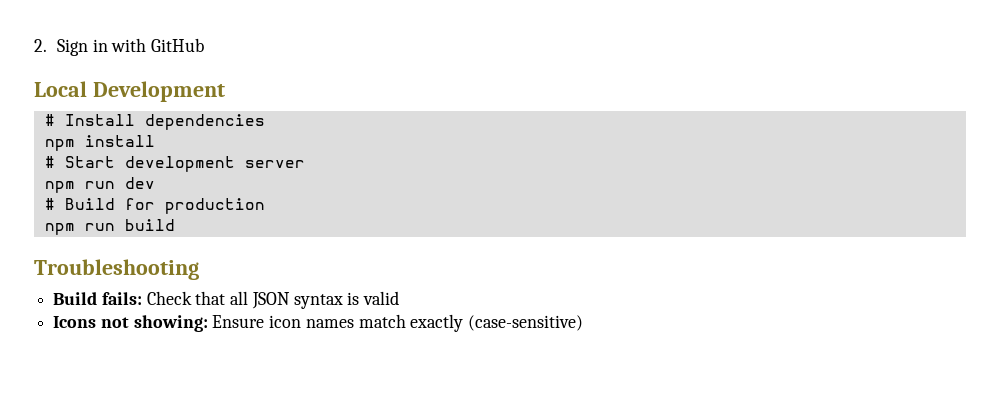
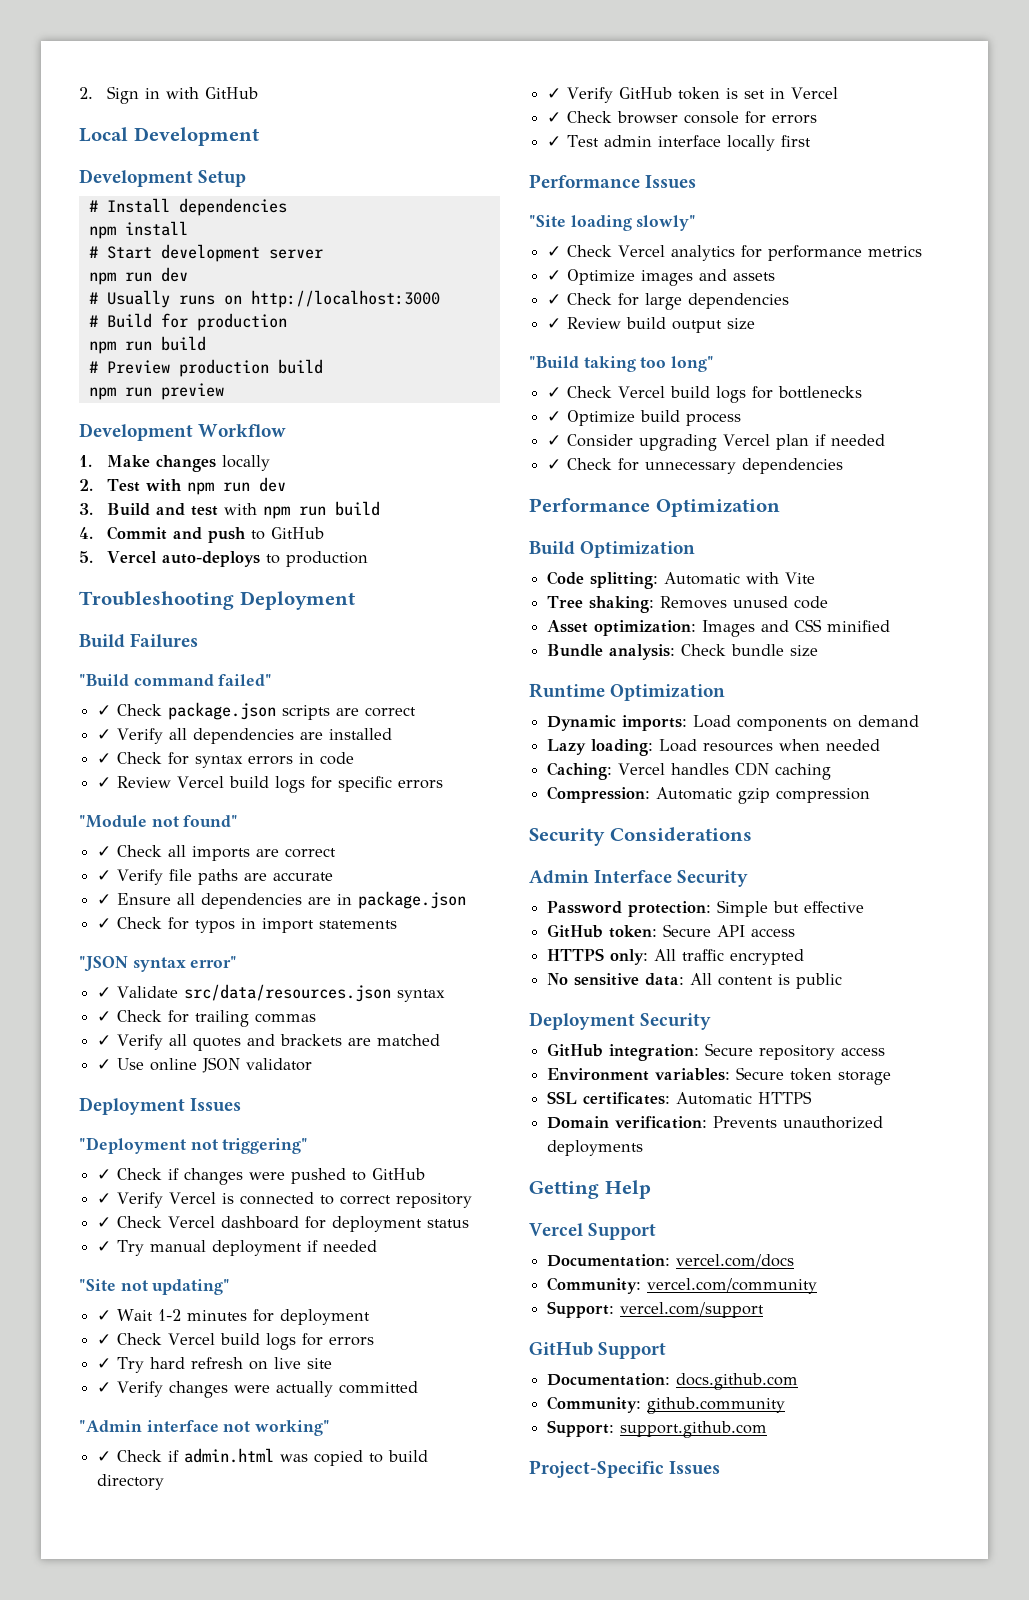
(225, 91) none -> [79,169,247,187] // Development Setup
(155, 183) none -> [88,290,440,308] // # Usually runs on http://localhost:3000
(175, 225) none -> [88,359,323,377] [88,383,224,400] [79,423,287,441] [79,455,271,472] [79,477,287,495] [79,501,381,519] [79,526,325,543] [79,551,369,567] // # Preview production build // npm run preview // Development Workflow // 1. Make changes locally // 2. Test with npm run dev // 3. Build and test with npm run build // 4. Commit and push to GitHub // 5. Vercel auto-deploys to production
[53,291,400,309] [53,314,584,332] // Build fails: Check that all JSON syntax is valid // Icons not showing: Ensure icon names match exactly (case-sensitive) -> [239,591,355,610] [79,633,199,648] [79,674,273,686] [97,702,417,720] [97,728,393,744] [97,752,355,768] [97,776,444,793] [79,815,239,828] [97,845,337,861] [97,869,334,885] [97,891,467,909] [97,917,398,933] [79,956,238,972] [97,984,446,1002] [97,1010,317,1027] [97,1034,441,1051] [97,1057,313,1073] [79,1097,242,1115] [79,1137,309,1154] [97,1168,426,1185] [97,1192,473,1208] [97,1216,470,1232] [97,1240,378,1256] [79,1279,231,1295] [97,1309,371,1325] [97,1333,375,1350] [97,1357,333,1373] [97,1381,419,1398] [79,1420,331,1436] [97,1448,429,1466] [97,1474,165,1490] [547,87,839,103] [547,111,818,124] [547,135,812,151] [529,174,697,189] [529,215,697,231] [547,245,923,261] [547,269,776,286] [547,293,790,310] [547,317,756,333] [529,356,715,372] [547,386,863,403] [547,410,742,426] [547,434,886,451] [547,458,844,474] [529,498,780,517] [529,541,696,558] [547,571,816,589] [547,596,829,613] [547,619,891,637] [547,644,819,660] [529,683,726,701] [547,715,920,731] [547,739,881,756] [547,762,832,780] [547,786,871,804] [529,827,752,846] [529,870,749,887] [547,900,865,917] [547,924,796,938] [547,948,805,965] [547,973,843,989] [529,1012,712,1030] [547,1043,886,1061] [547,1067,892,1085] [547,1091,813,1105] [547,1116,884,1129] [547,1140,644,1156] [529,1180,651,1199] [529,1223,657,1240] [547,1254,795,1268] [547,1277,818,1294] [547,1301,765,1318] [529,1342,667,1359] [547,1373,799,1390] [547,1396,786,1414] [547,1420,768,1438] [529,1460,721,1478] Deployment // Build Failures // "Build command failed" // ✓ Check package.json scripts are correct // ✓ Verify all dependencies are installed // ✓ Check for syntax errors in code // ✓ Review Vercel build logs for specific errors // "Module not found" // ✓ Check all imports are correct // ✓ Verify file paths are accurate // ✓ Ensure all dependencies are in package.json // ✓ Check for typos in import statements // "JSON syntax error" // ✓ Validate src/data/resources.json syntax // ✓ Check for trailing commas // ✓ Verify all quotes and brackets are matched // ✓ Use online JSON validator // Deployment Issues // "Deployment not triggering" // ✓ Check if changes were pushed to GitHub // ✓ Verify Vercel is connected to correct repository // ✓ Check Vercel dashboard for deployment status // ✓ Try manual deployment if needed // "Site not updating" // ✓ Wait 1-2 minutes for deployment // ✓ Check Vercel build logs for errors // ✓ Try hard refresh on live site // ✓ Verify changes were actually committed // "Admin interface not working" // ✓ Check if admin.html was copied to build directory // ✓ Verify GitHub token is set in Vercel // ✓ Check browser console for errors // ✓ Test admin interface locally first // Performance Issues // "Site loading slowly" // ✓ Check Vercel analytics for performance metrics // ✓ Optimize images and assets // ✓ Check for large dependencies // ✓ Review build output size // "Build taking too long" // ✓ Check Vercel build logs for bottlenecks // ✓ Optimize build process // ✓ Consider upgrading Vercel plan if needed // ✓ Check for unnecessary dependencies // Performance Optimization // Build Optimization // Code splitting: Automatic with Vite // Tree shaking: Removes unused code // Asset optimization: Images and CSS minified // Bundle analysis: Check bundle size // Runtime Optimization // Dynamic imports: Load components on demand // Lazy loading: Load resources when needed // Caching: Vercel handles CDN caching // Compression: Automatic gzip compression // Security Considerations // Admin Interface Security // Password protection: Simple but effective // GitHub token: Secure API access // HTTPS only: All traffic encrypted // No sensitive data: All content is public // Deployment Security // GitHub integration: Secure repository access // Environment variables: Secure token storage // SSL certificates: Automatic HTTPS // Domain verification: Prevents unauthorized deployments // Getting Help // Vercel Support // Documentation: vercel.com/docs // Community: vercel.com/community // Support: vercel.com/support // GitHub Support // Documentation: docs.github.com // Community: github.community // Support: support.github.com // Project-Specific Issues

